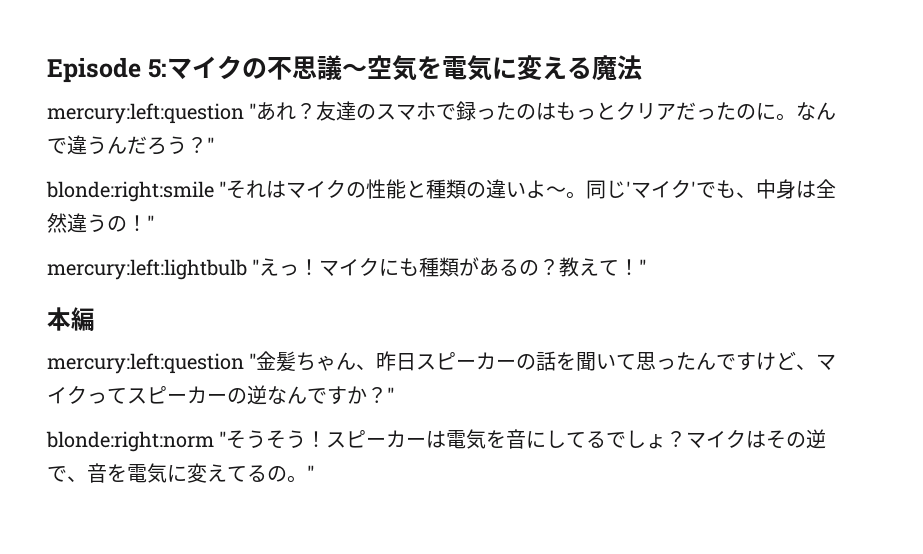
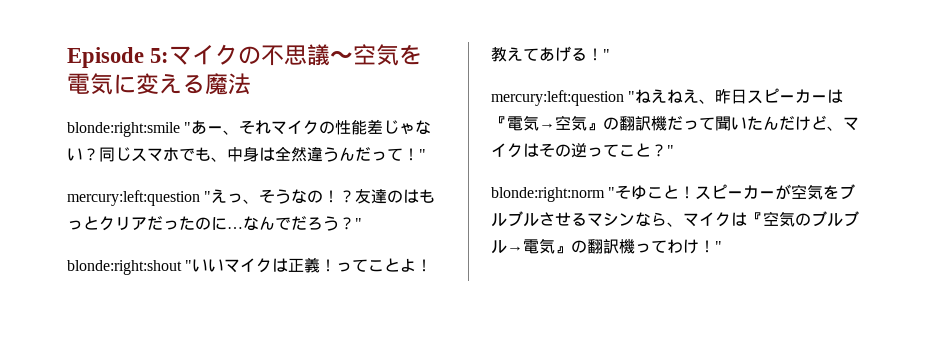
[47,101,517,124] mercury:left:question "あれ？友達のスマホで録った -> [67,119,432,137] [67,146,426,162] [67,189,388,206] blonde:right:smile "あー、それマイクの性能差じゃない？同じスマホでも、中身は全然違うんだって！" // mercury:left:question "えっ、そうなの！？友達
[776,102,837,121] [47,135,127,155] 。なんで違うん -> [227,216,291,231] …なんで
[46,179,837,202] [47,213,154,233] [47,257,647,280] [47,307,95,331] [47,351,357,374] blonde:right:smile "それはマイクの性能と種類の違いよ〜。同じ'マイク'でも、中身は全然違うの！" // mercury:left:lightbulb "えっ！マイクにも種類があるの？教えて！" // 本編 // mercury:left:question "金髪ちゃん -> [67,257,433,275] [491,46,610,62] [491,89,700,106] blonde:right:shout "いいマイクは正義！ってことよ！教えてあげる！" // mercury:left:question "ねえねえ
[516,351,837,371] [47,385,394,405] [46,429,827,452] [47,463,307,483] の話を聞いて思ったんですけど、マイクってスピーカーの逆なんですか？" // blonde:right:norm "そうそう！スピーカーは電気を音にしてるでしょ？マイクはその逆で、音を電気に変えてるの。 -> [827,89,844,103] [491,115,859,131] [491,143,674,158] [491,184,856,202] [491,211,859,227] [491,238,715,254] は『電気→空気』の翻訳機だって聞いたんだけど、マイクはその逆ってこと？" // blonde:right:norm "そゆこと！スピーカーが空気をブルブルさせるマシンなら、マイクは『空気のブルブル→電気』の翻訳機ってわけ！

